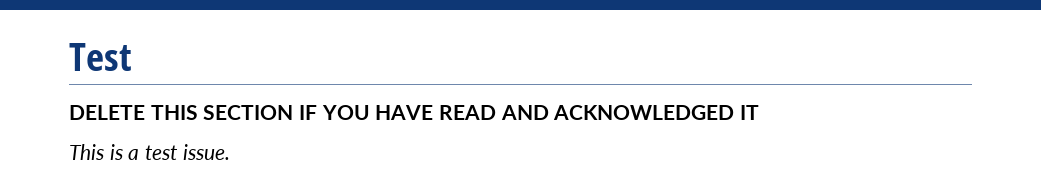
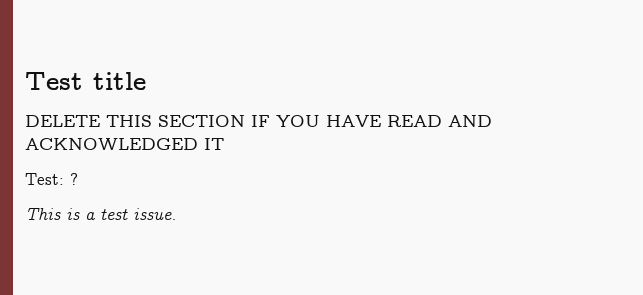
(132, 57) none -> [93,72,146,90] title
(760, 112) none -> [25,173,78,185] // Test: ?

